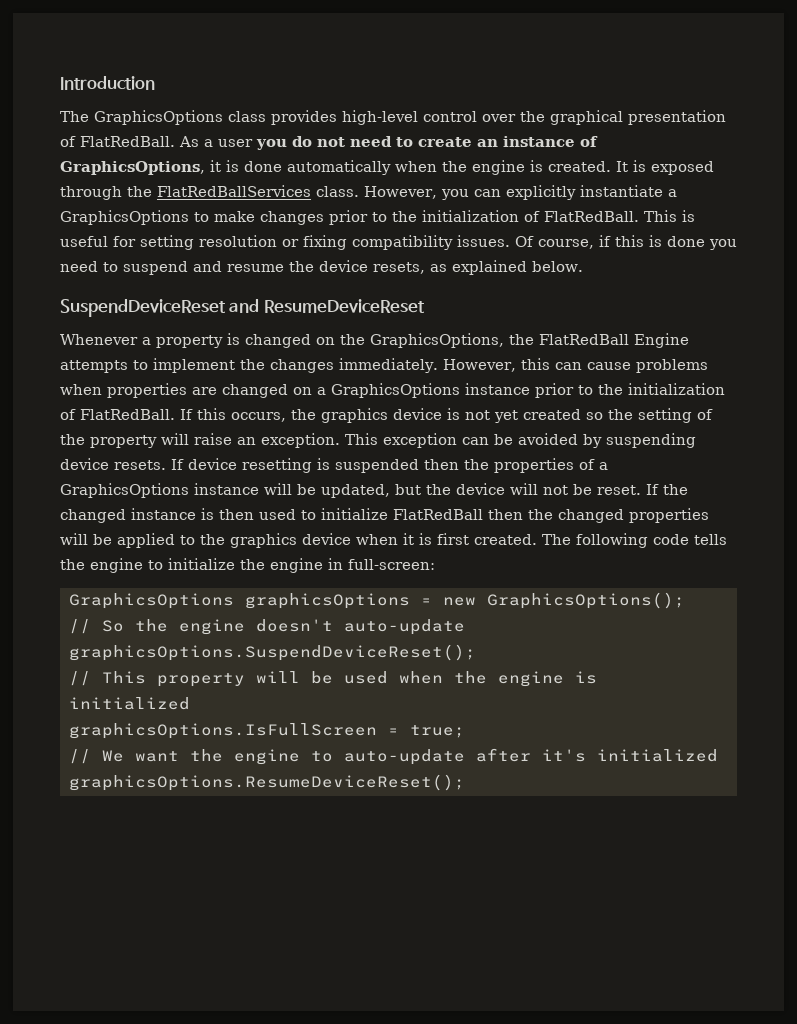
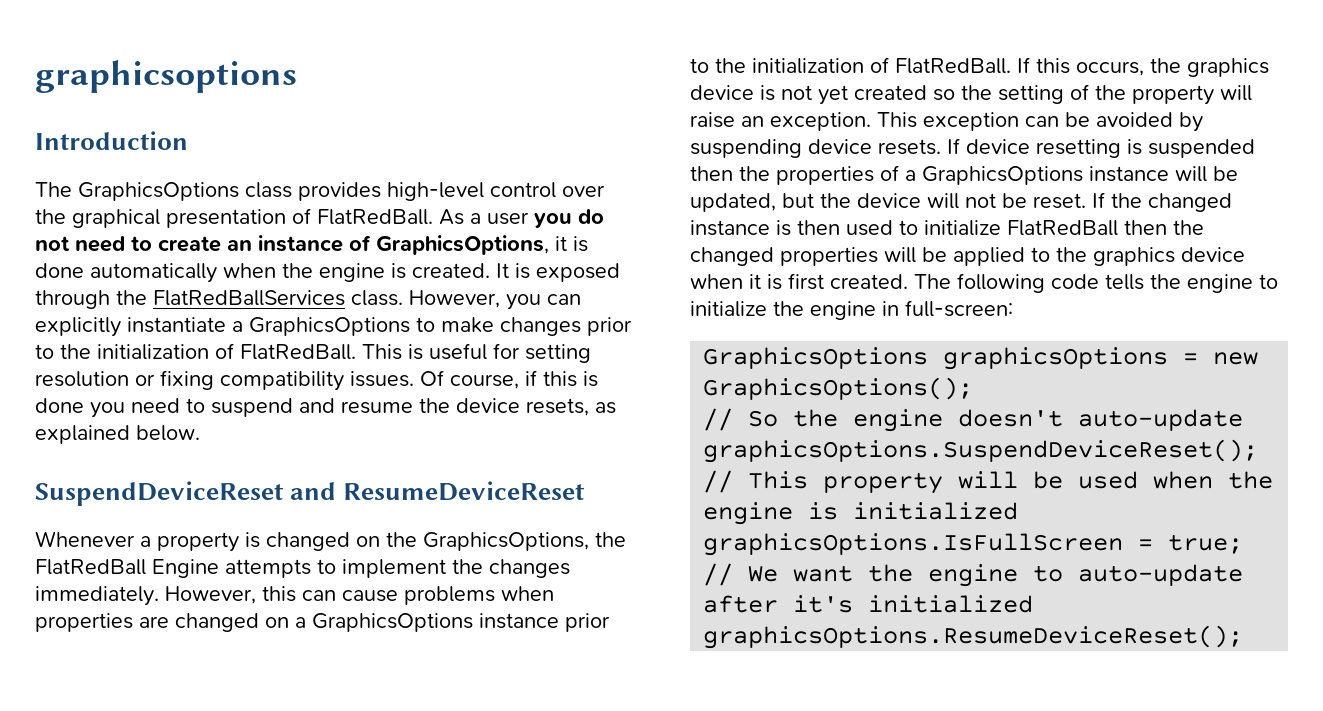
(60, 83) none -> [35,60,297,93] graphicsoptions //

